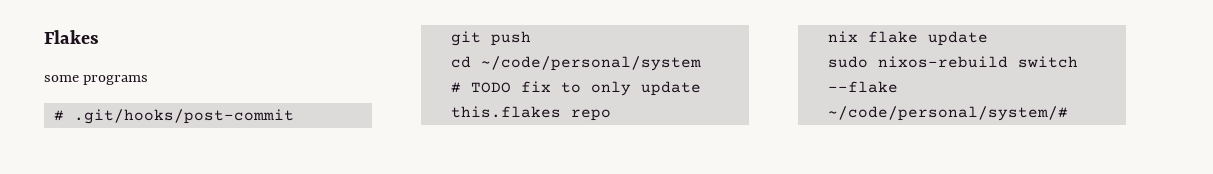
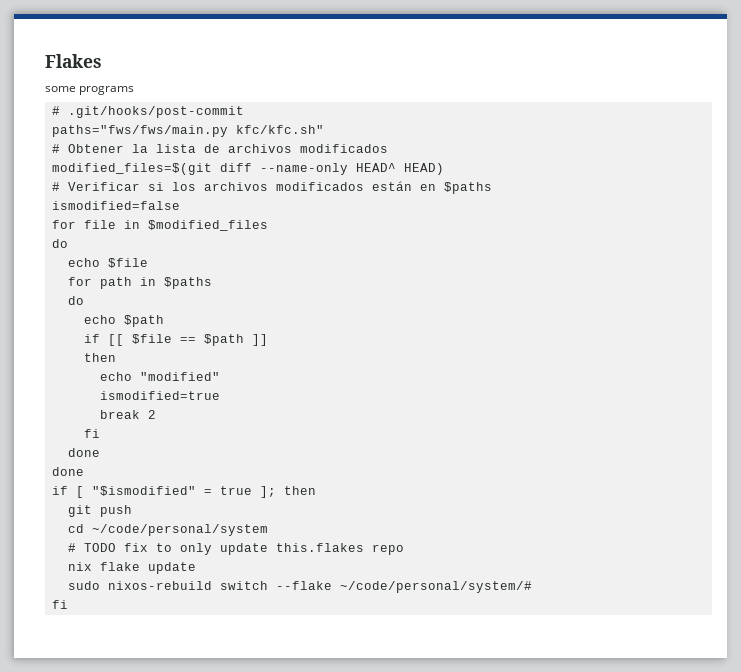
(294, 116) none -> [51,125,324,137] [51,144,388,153] [51,163,444,175] [51,181,492,194] [51,201,180,210] [51,220,268,231] [51,239,68,248] [67,258,148,268] [67,277,212,289] [67,296,84,305] [83,315,164,327] [83,334,268,346] [83,353,116,362] [99,372,220,381] [99,391,220,400] [99,410,156,419] [83,429,100,438] [67,448,100,457] [51,467,84,476] [51,486,316,498] // paths="fws/fws/main.py kfc/kfc.sh" // # Obtener la lista de archivos modificados // modified_files=$(git diff --name-only HEAD^ HEAD) // # Verificar si los archivos modificados están en $paths // ismodified=false // for file in $modified_files // do // echo $file // for path in $paths // do // echo $path // if [[ $file == $path ]] // then // echo "modified" // ismodified=true // break 2 // fi // done // done // if [ "$ismodified" = true ]; then
(1068, 113) none -> [51,600,68,609] // fi

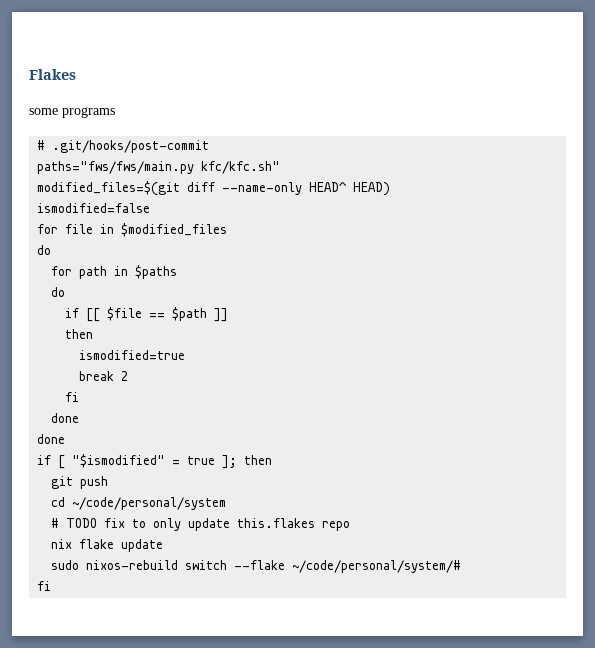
[51,144,388,153] // # Obtener la lista de archivos modificados -> (281, 167) none
[51,181,492,194] // # Verificar si los archivos modificados están en $paths -> (391, 189) none
[67,258,148,268] // echo $file -> (52, 250) none
[83,315,164,327] // echo $path -> (66, 292) none
[99,372,220,381] // echo "modified" -> (94, 334) none

